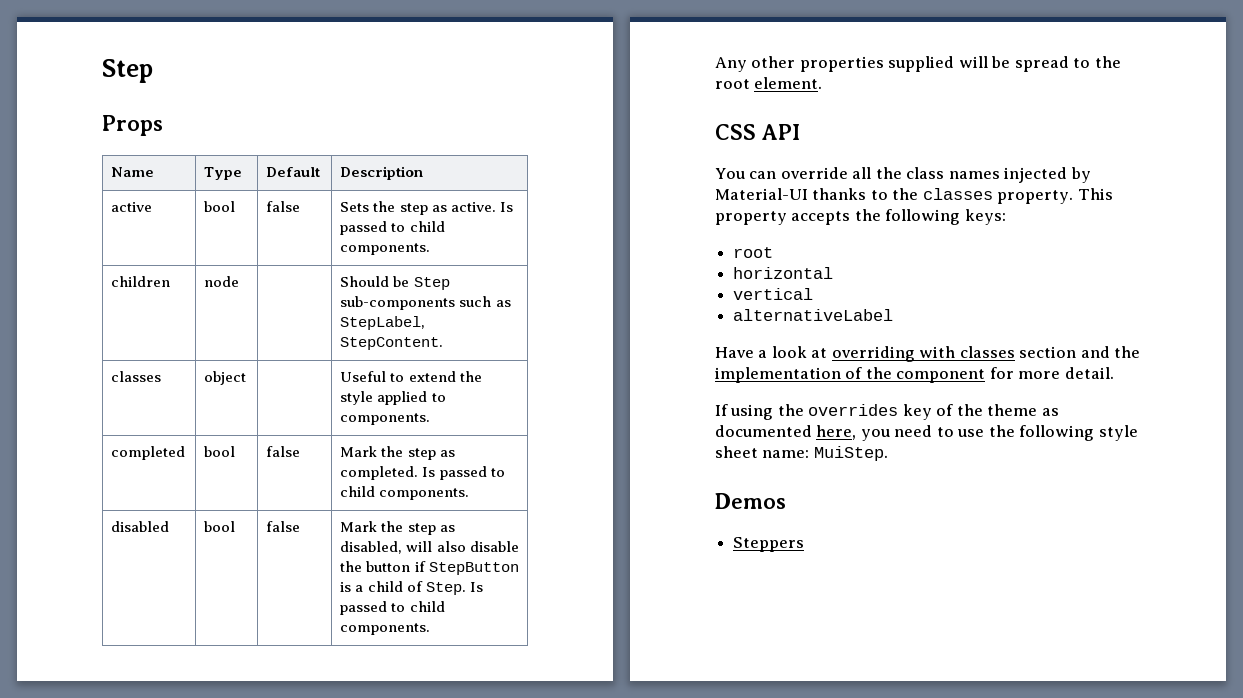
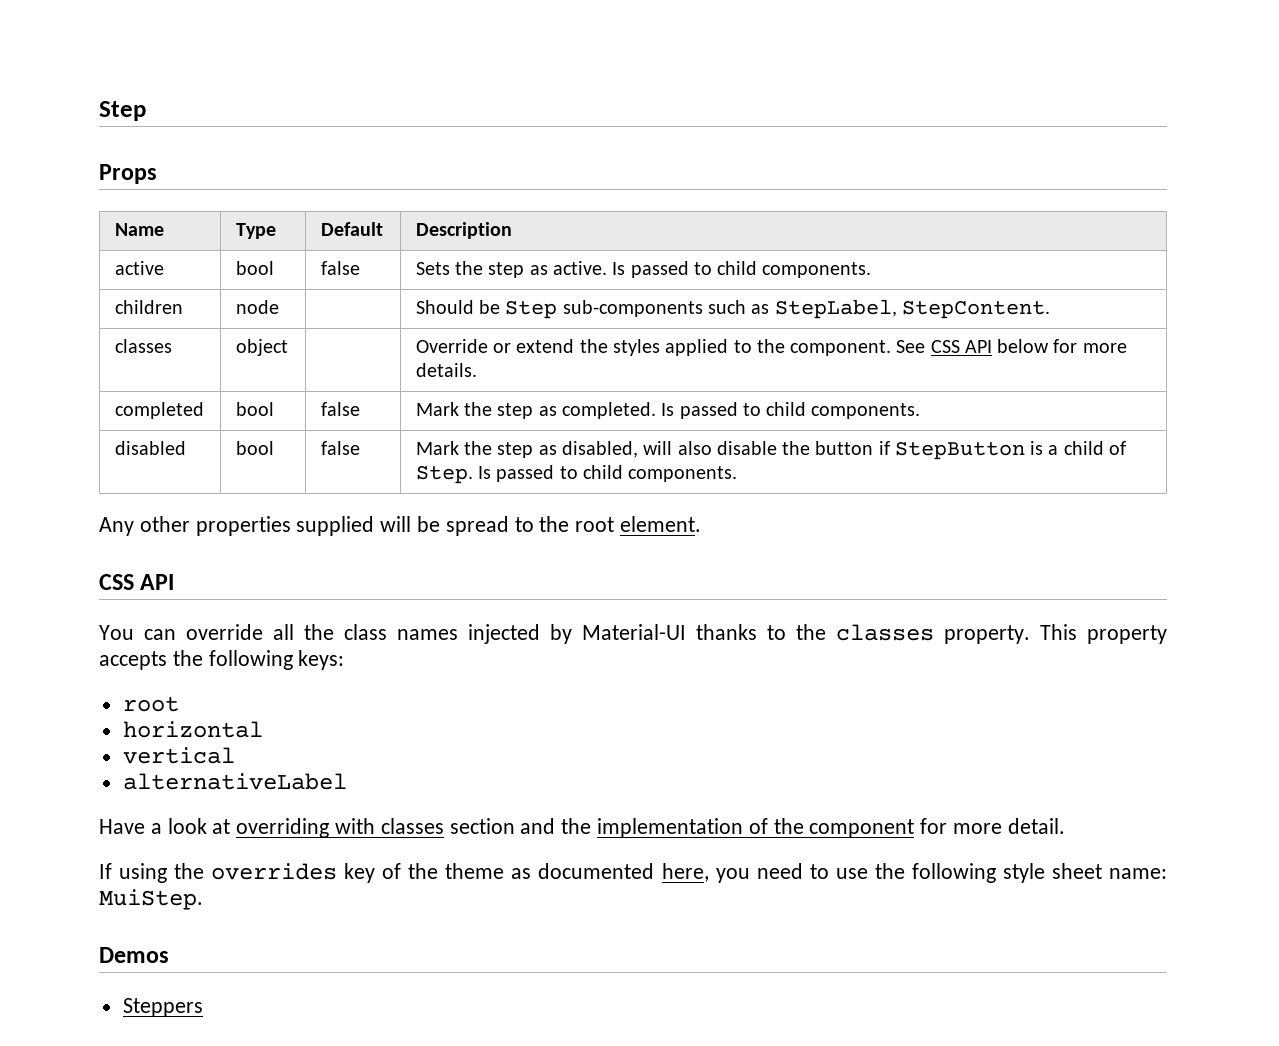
[340,371,405,382] Useful to -> [415,339,512,353] Override or
[340,391,374,405] style -> [613,339,661,356] styles
[340,413,431,425] components. -> [756,339,1127,356] [415,363,477,377] the component. See CSS API below for more details.

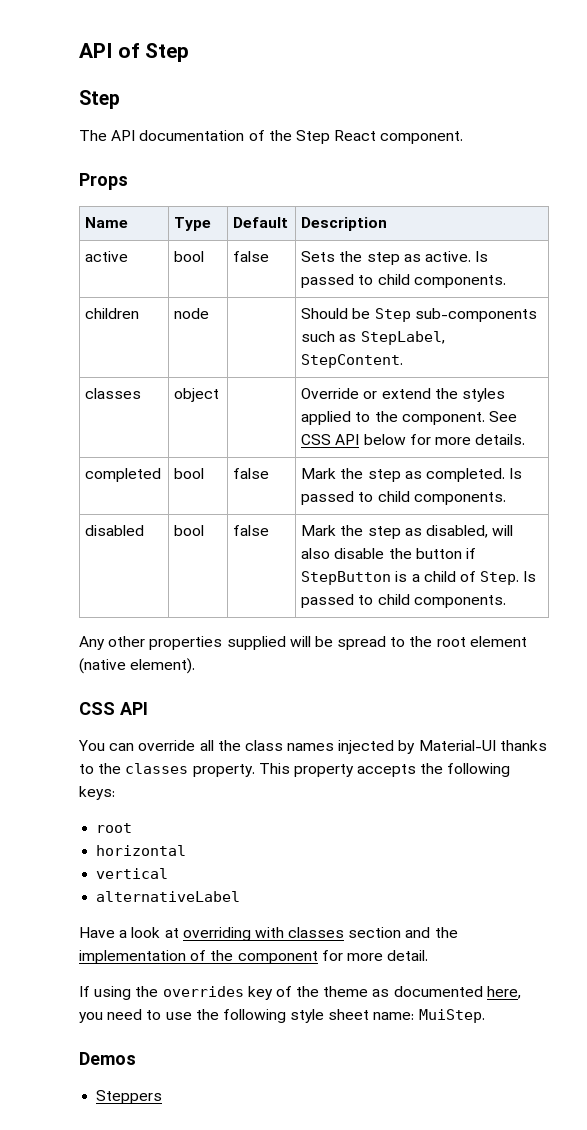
[99,101,146,121] Step -> [79,43,190,62] [79,90,120,109] [79,130,464,144] API of Step // Step // The API documentation of the Step React component.
[620,516,702,532] element. -> [469,636,527,647] [79,658,196,674] element (native element).

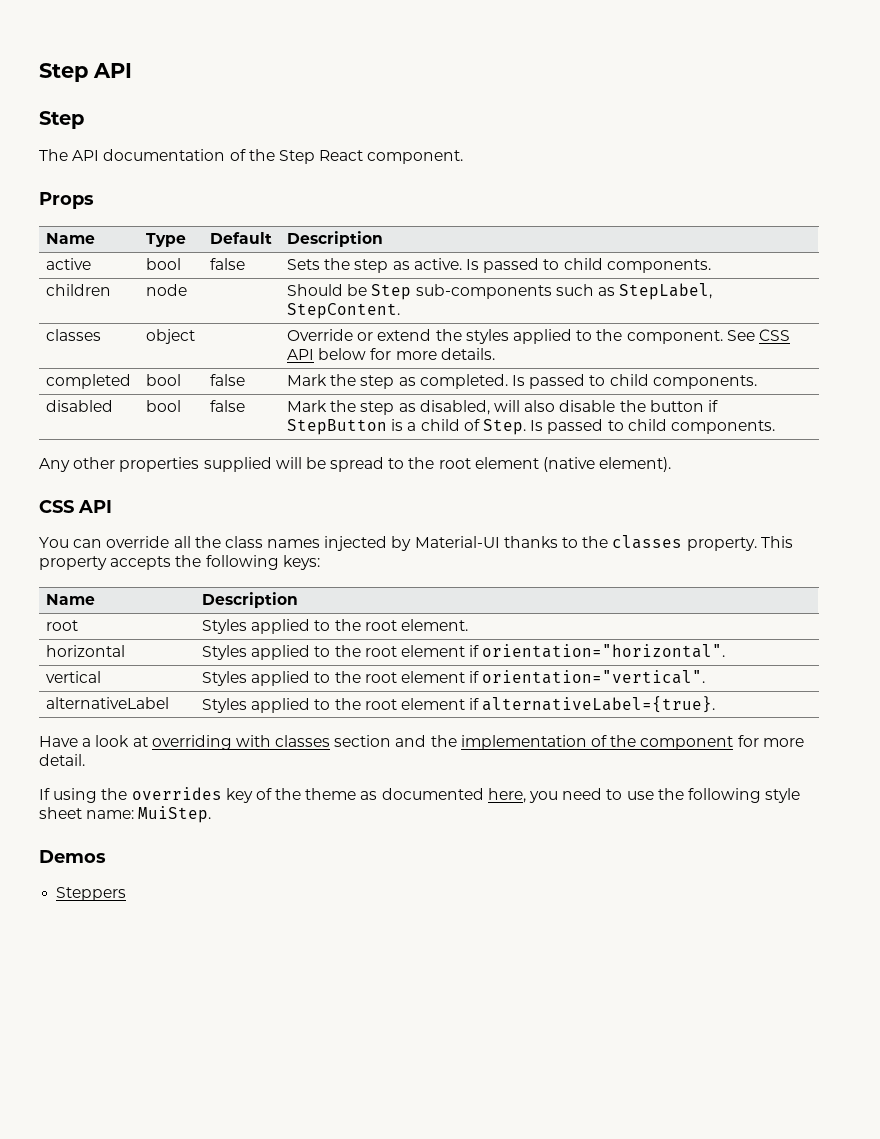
[79,43,190,62] API of Step -> [39,63,132,82] Step API
[96,823,133,833] [96,845,187,856] [96,868,169,879] [96,891,241,902] // root // horizontal // vertical // alternativeLabel -> [46,594,96,605] [202,592,299,608] [46,620,79,631] [202,619,468,634] [46,645,126,657] [202,644,726,660] [46,671,102,683] [202,670,706,686] [46,697,170,709] [202,696,716,713] // Name | Description // root | Styles applied to the root element. // horizontal | Styles applied to the root element if orientation="horizontal". // vertical | Styles applied to the root element if orientation="vertical". // alternativeLabel | Styles applied to the root element if alternativeLabel={true}.

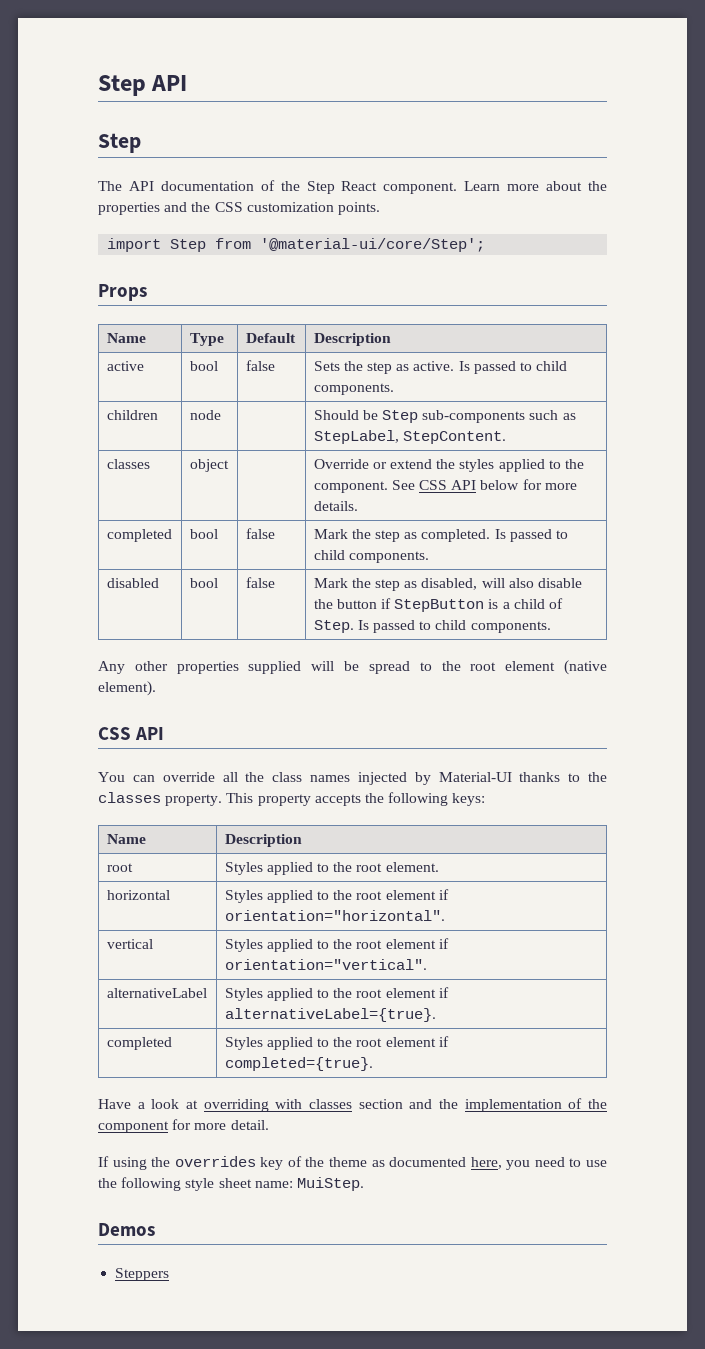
(464, 157) none -> [464,181,608,191] [98,202,380,215] [107,238,486,252] Learn more about the properties and the CSS customization points. // import Step from '@material-ui/core/Step';
(716, 704) none -> [106,1037,172,1050] [224,1036,449,1050] [224,1057,373,1071] // completed | Styles applied to the root element if completed={true}.

